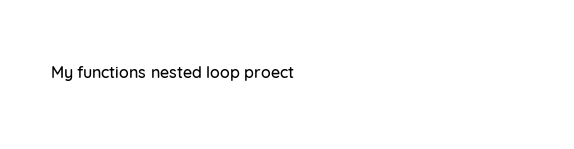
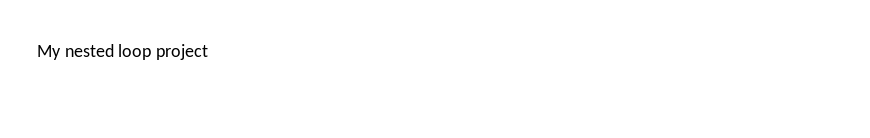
[77,66,147,78] functions -> (61, 52) none
[244,67,295,81] proect -> [156,44,209,60] project

